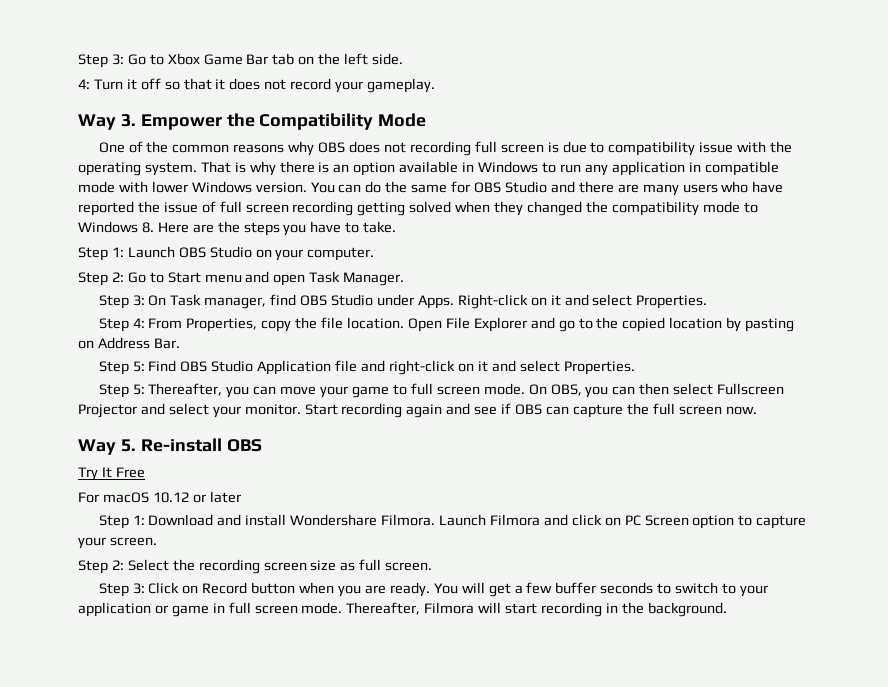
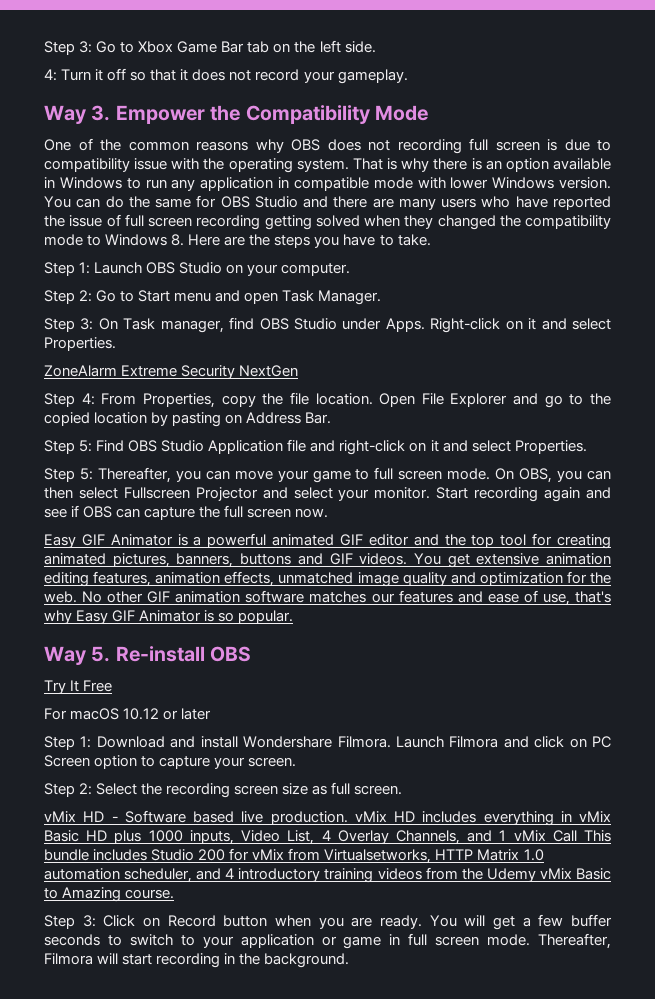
(708, 302) none -> [44,365,299,379] // ZoneAlarm Extreme Security NextGen
(757, 410) none -> [44,533,611,549] [44,553,611,568] [44,571,612,587] [44,590,612,606] [44,610,294,624] // Easy GIF Animator is a powerful animated GIF editor and the top tool for creating animated pictures, banners, buttons and GIF videos. You get extensive animation editing features, animation effects, unmatched image quality and optimization for the web. No other GIF animation software matches our features and ease of use, that's why Easy GIF Animator is so popular.
(433, 566) none -> [44,810,611,826] [44,830,611,845] [44,848,544,864] [44,867,612,883] [44,887,175,902] // vMix HD - Software based live production. vMix HD includes everything in vMix Basic HD plus 1000 inputs, Video List, 4 Overlay Channels, and 1 vMix Call This bundle includes Studio 200 for vMix from Virtualsetworks, HTTP Matrix 1.0 automation scheduler, and 4 introductory training videos from the Udemy vMix Basic to Amazing course.

